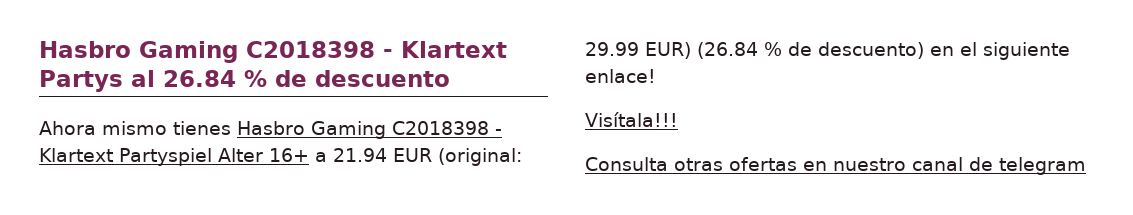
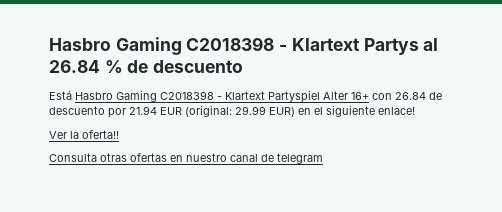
[39,121,231,135] Ahora mismo tienes -> [49,90,72,100] Está
[314,152,327,162] a -> [372,92,442,100] [49,106,126,118] con 26.84 de descuento por
[697,42,924,59] (26.84 % de descuento) -> (295, 112) none
[585,112,678,127] Visítala!!! -> [49,130,119,139] Ver la oferta!!

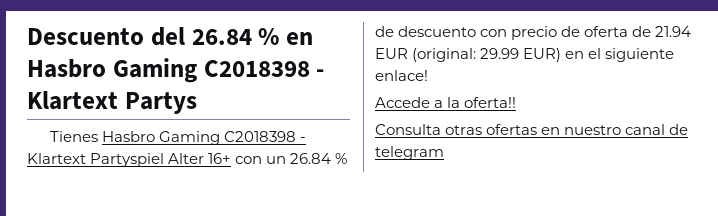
(49, 44) none -> [27,27,313,46] Descuento del 26.84 % en
[423,38,439,51] [49,60,244,73] [49,90,72,100] al 26.84 % de descuento // Está -> [50,131,99,142] // Tienes
[395,92,442,100] [49,106,126,118] 26.84 de descuento por -> [266,153,348,164] [375,26,652,40] un 26.84 % de descuento con precio de oferta de
[49,131,67,139] Ver -> [375,97,444,108] Accede a

